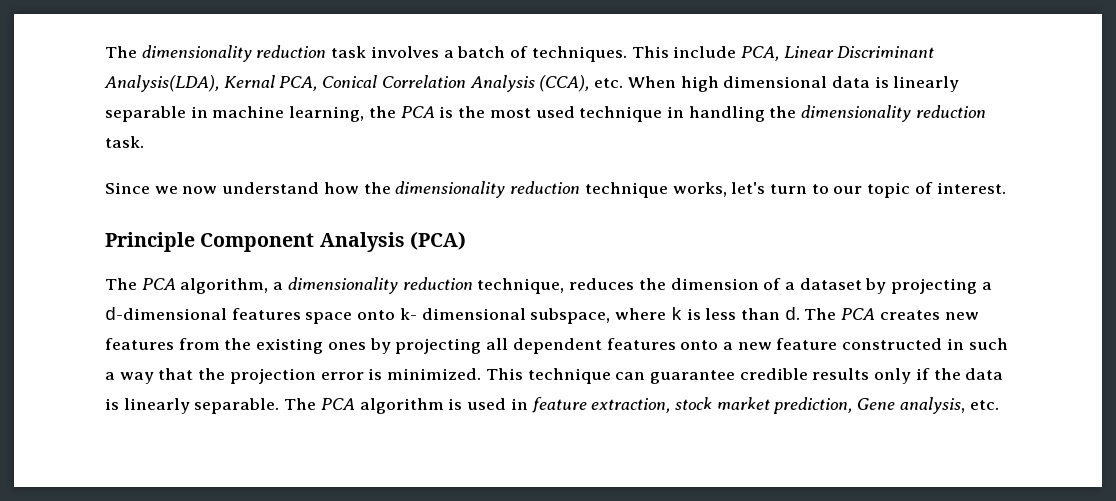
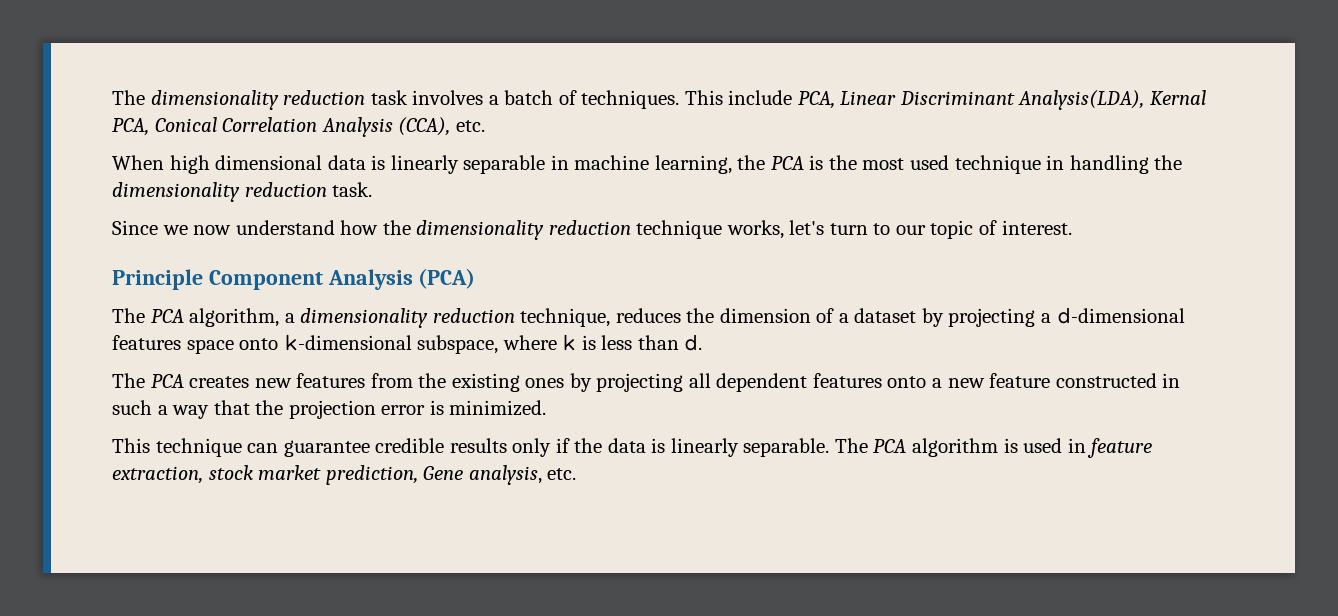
(624, 83) none -> (485, 126) //
[399,308,526,320] k- dimensional -> [283,334,412,351] k-dimensional
(800, 313) none -> (703, 342) //
(482, 374) none -> (547, 408) //

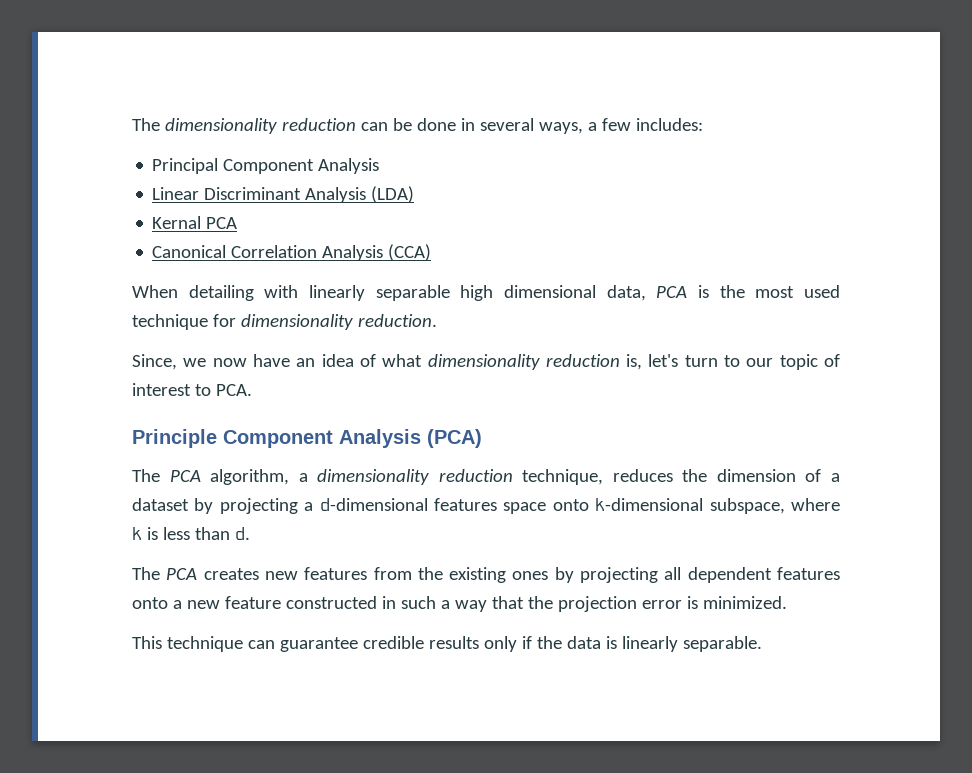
[370,90,1207,110] [112,117,485,137] [112,155,766,174] task involves a batch of techniques. This include PCA, Linear Discriminant Analysis(LDA), Kernal PCA, Conical Correlation Analysis (CCA), etc. // When high dimensional data is linearly separable in machine learning, the -> [360,118,703,134] [152,158,380,174] [152,186,415,203] [152,216,238,229] [152,244,432,261] [132,285,646,301] can be done in several ways, a few includes: // Principal Component Analysis // Linear Discriminant Analysis (LDA) // Kernal PCA // Canonical Correlation Analysis (CCA) // When detailing with linearly separable high dimensional data,
[1046,155,1183,174] [112,182,373,202] [112,220,784,240] in handling the dimensionality reduction task. // Since we now understand how the dimensionality reduction technique works, -> [212,314,437,330] [132,354,643,370] for dimensionality reduction. // Since, we now have an idea of what dimensionality reduction is,
[1001,220,1072,235] interest. -> [132,383,252,396] interest to PCA.
[834,438,1153,458] [112,465,577,485] The PCA algorithm is used in feature extraction, stock market prediction, Gene analysis, etc. -> (762, 644) none

